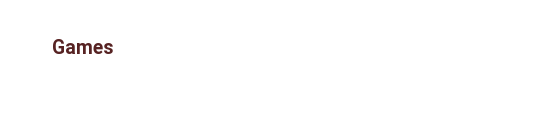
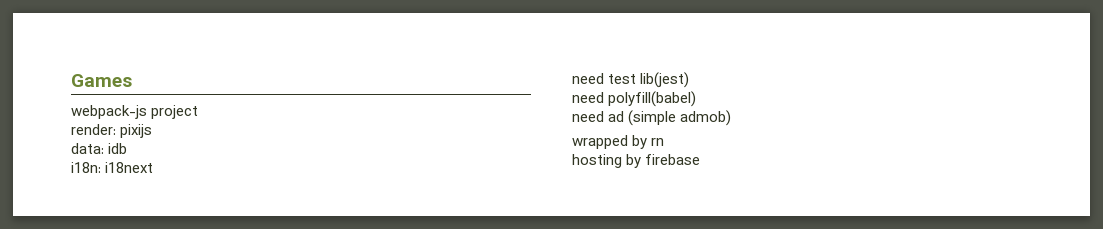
(114, 46) none -> [71,105,199,119] [71,124,153,138] [71,143,128,154] [71,162,154,173] [572,72,690,88] [572,91,697,107] [572,110,732,126] [572,135,665,149] [572,154,701,168] // webpack-js project // render: pixijs // data: idb // i18n: i18next // need test lib(jest) // need polyfill(babel) // need ad (simple admob) // wrapped by rn // hosting by firebase

